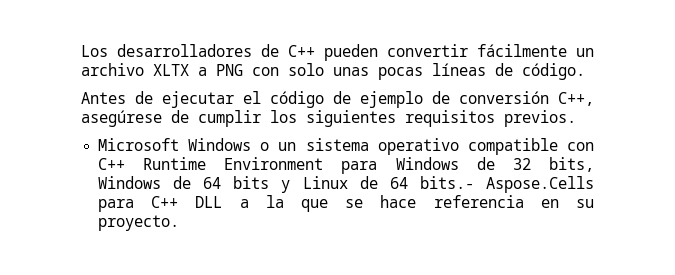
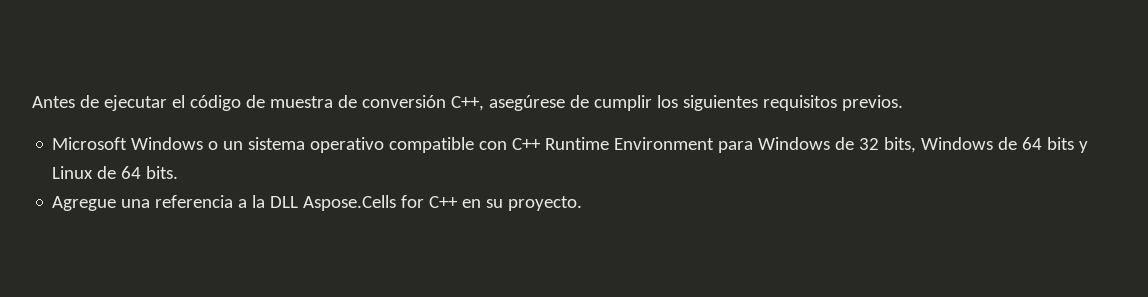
[81,44,594,61] [81,63,585,80] Los desarrolladores de C++ pueden convertir fácilmente un archivo XLTX a PNG con solo unas pocas líneas de código. // -> (32, 102) none
[360,91,423,108] ejemplo -> [269,96,333,108] muestra
[419,176,594,193] [98,195,524,212] bits.- Aspose.Cells para C++ DLL a la que se hace referencia -> [146,166,179,179] [52,195,459,211] bits. // Agregue una referencia a la DLL Aspose.Cells for C++

